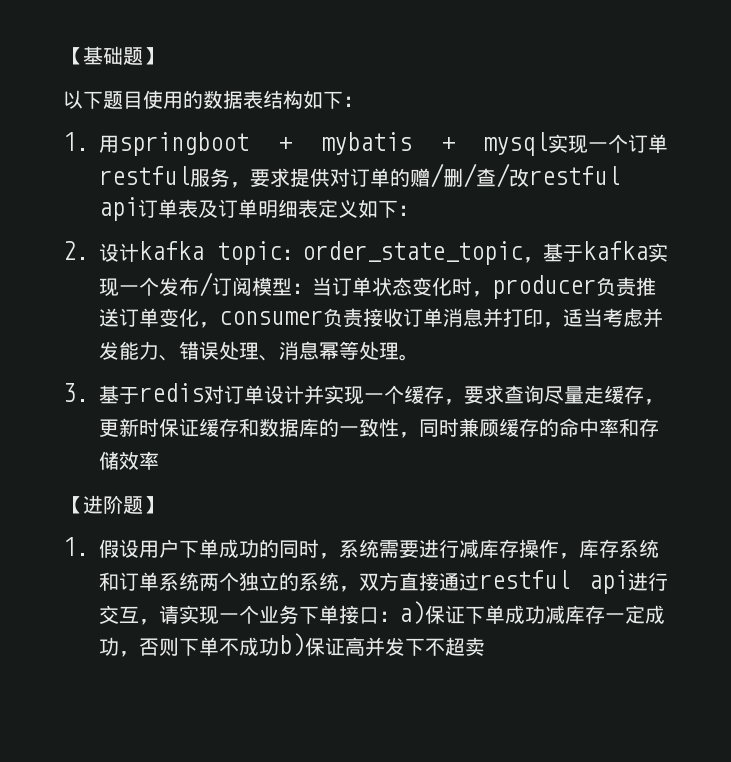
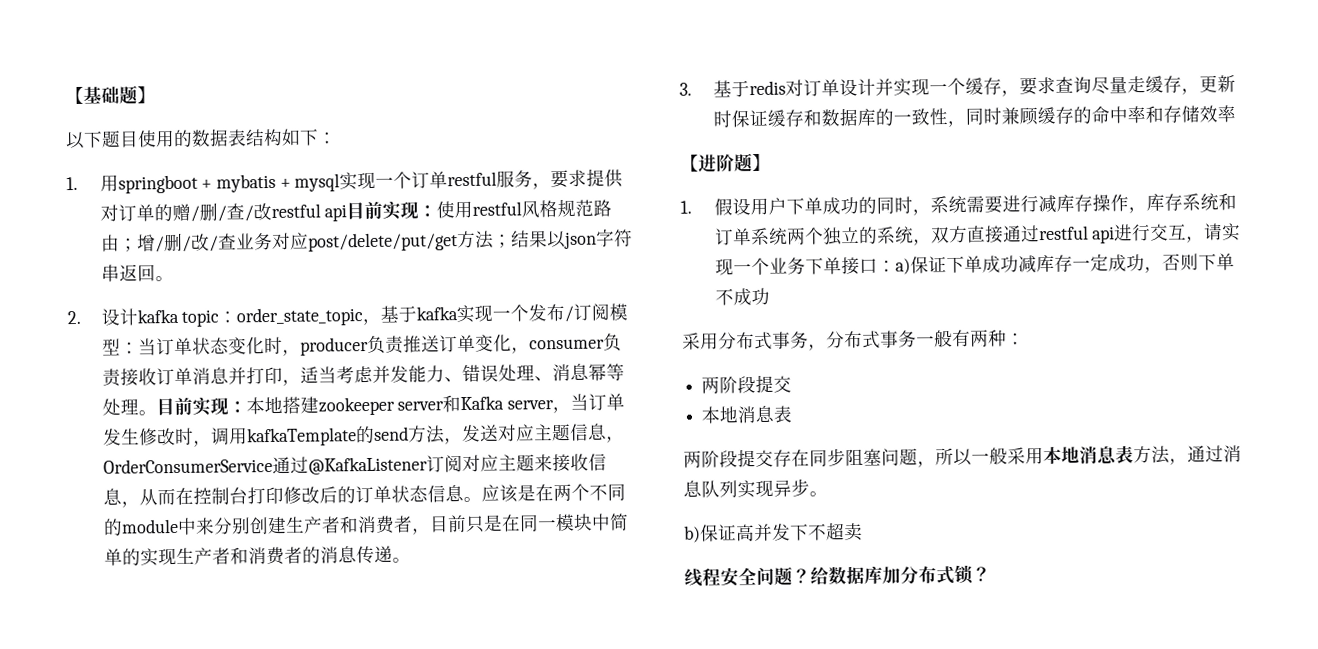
[138,199,418,218] 订单表及订单明细表定义如下： -> [346,198,613,220] [100,228,633,253] [100,264,174,282] 目前实现：使用restful风格规范路由；增/删/改/查业务对应post/delete/put/get方法；结果以json字符串返回。
(419, 357) none -> [155,393,626,416] [102,423,625,447] [102,453,607,475] [102,483,626,508] [102,513,629,536] [103,545,411,567] 目前实现：本地搭建zookeeper server和Kafka server，当订单发生修改时，调用kafkaTemplate的send方法，发送对应主题信息，OrderConsumerService通过@KafkaListener订阅对应主题来接收信息，从而在控制台打印修改后的订单状态信息。应该是在两个不同的module中来分别创建生产者和消费者，目前只是在同一模块中简单的实现生产者和消费者的消息传递。
(279, 646) none -> [682,329,1025,351] [701,374,793,394] [701,405,794,424] [683,445,1242,468] [683,478,828,499] // 采用分布式事务，分布式事务一般有两种： // 两阶段提交 // 本地消息表 // 两阶段提交存在同步阻塞问题，所以一般采用本地消息表方法，通过消息队列实现异步。 //
(485, 646) none -> [684,564,991,587] // 线程安全问题？给数据库加分布式锁？

